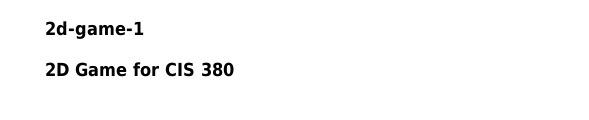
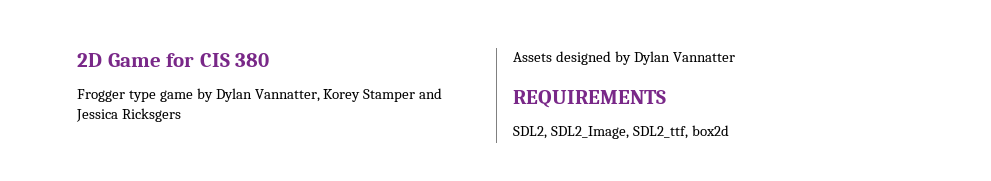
[45,21,144,39] 2d-game-1 // -> (77, 60) none
(234, 69) none -> [77,88,443,102] [76,108,181,122] [513,51,735,65] [513,90,666,108] [513,125,729,139] // Frogger type game by Dylan Vannatter, Korey Stamper and Jessica Ricksgers // Assets designed by Dylan Vannatter // REQUIREMENTS // SDL2, SDL2_Image, SDL2_ttf, box2d

